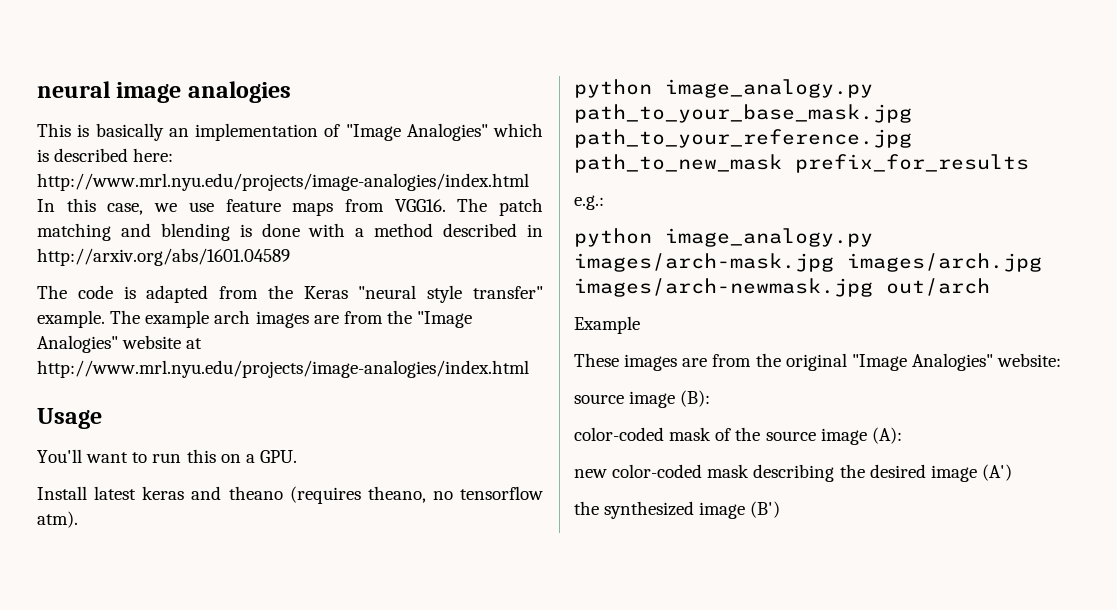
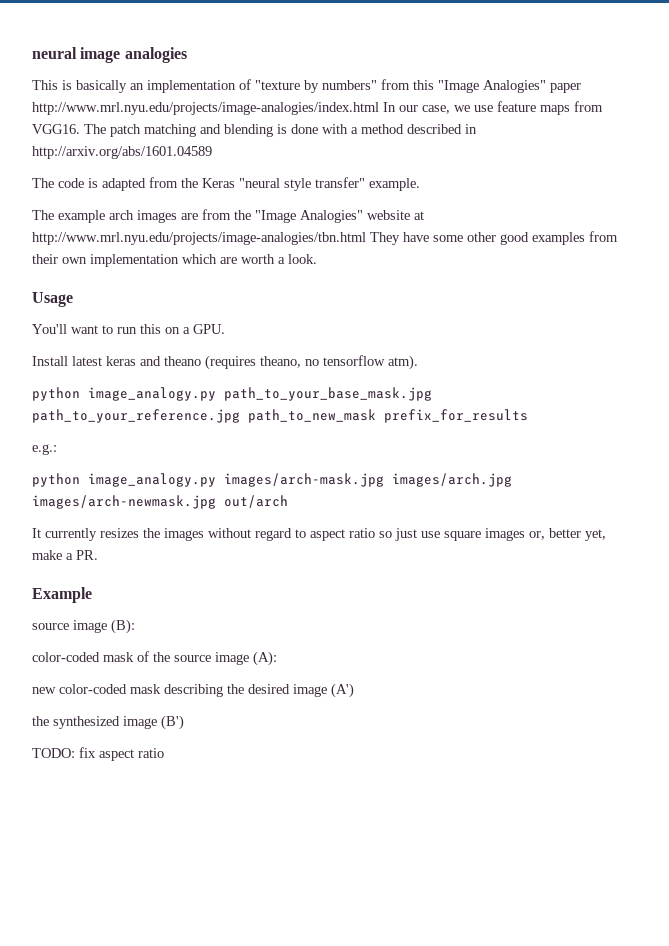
[345,123,543,141] [37,148,174,162] "Image Analogies" which is described here: -> [255,79,581,93] "texture by numbers" from this "Image Analogies" paper
[66,198,96,212] this -> [399,105,418,112] our
(105, 319) none -> (420, 184) //
[37,360,529,378] http://www.mrl.nyu.edu/projects/image-analogies/index.html -> [32,231,618,245] [32,254,317,267] http://www.mrl.nyu.edu/projects/image-analogies/tbn.html They have some other good examples from their own implementation which are worth a look.
[574,316,640,334] [574,353,1062,371] Example // These images are from the original "Image Analogies" website: -> [32,528,606,541] [32,550,98,560] [32,587,92,603] It currently resizes the images without regard to aspect ratio so just use square images or, better yet, make a PR. // Example
(781, 509) none -> [32,747,164,761] // TODO: fix aspect ratio

